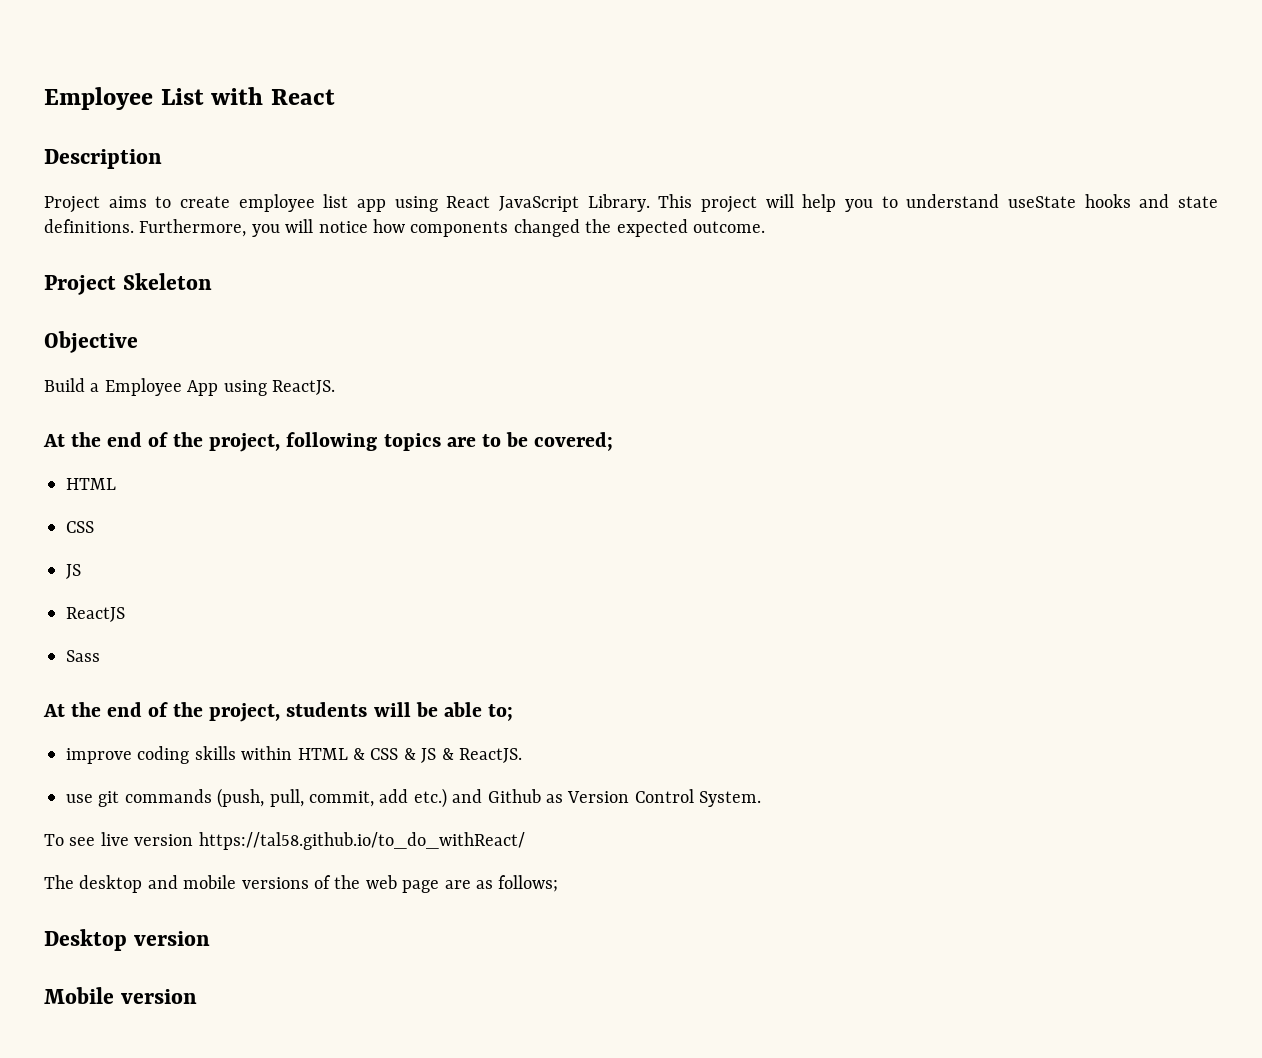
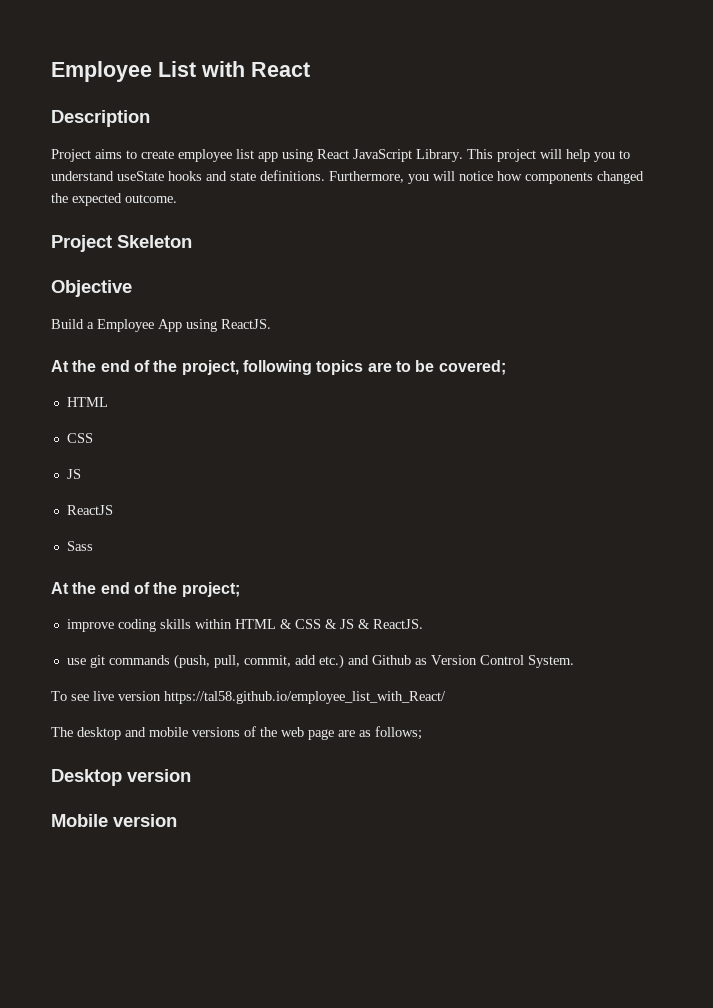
[209,702,513,722] project, students will be able to; -> [181,582,240,597] project;
[198,832,525,850] https://tal58.github.io/to_do_withReact/ -> [164,691,446,704] https://tal58.github.io/employee_list_with_React/

